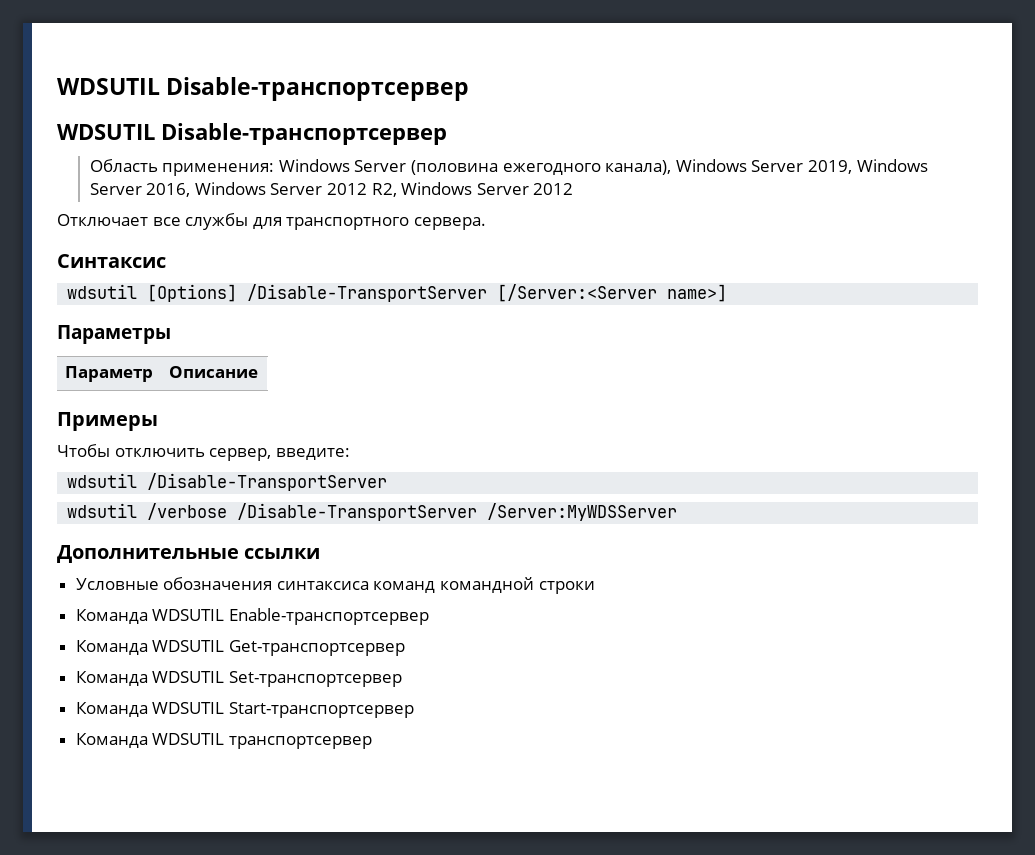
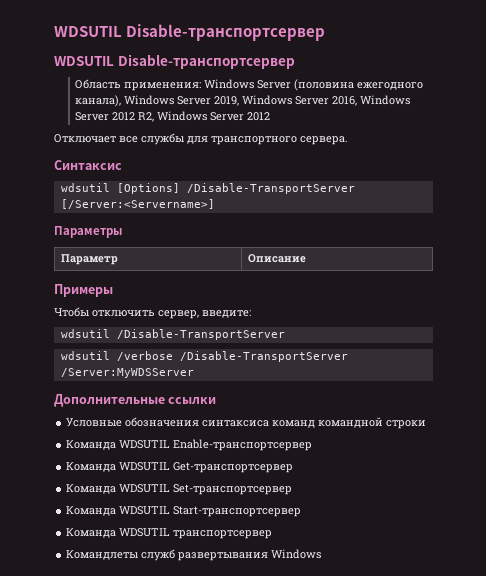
[497,284,728,302] [/Server:<Server name>] -> [60,199,215,209] [/Server:<Servername>]
(372, 742) none -> [66,549,322,561] // Командлеты служб развертывания Windows

